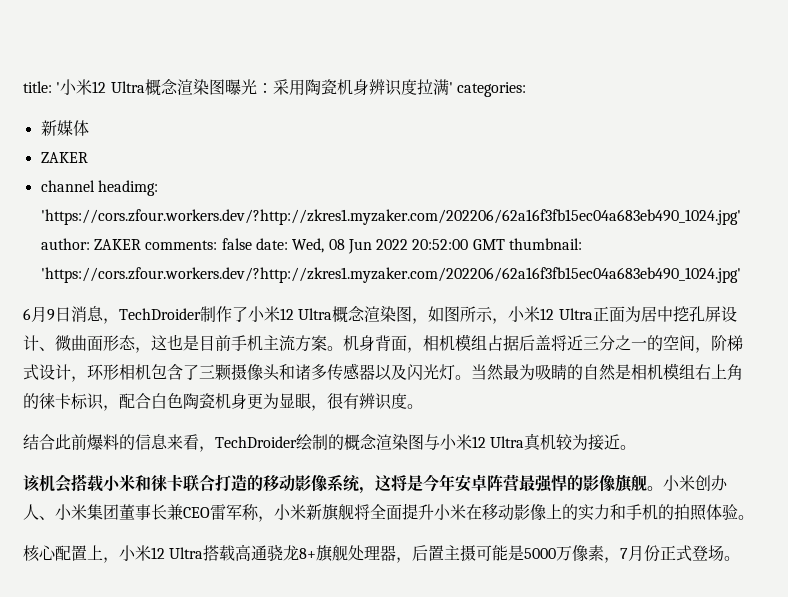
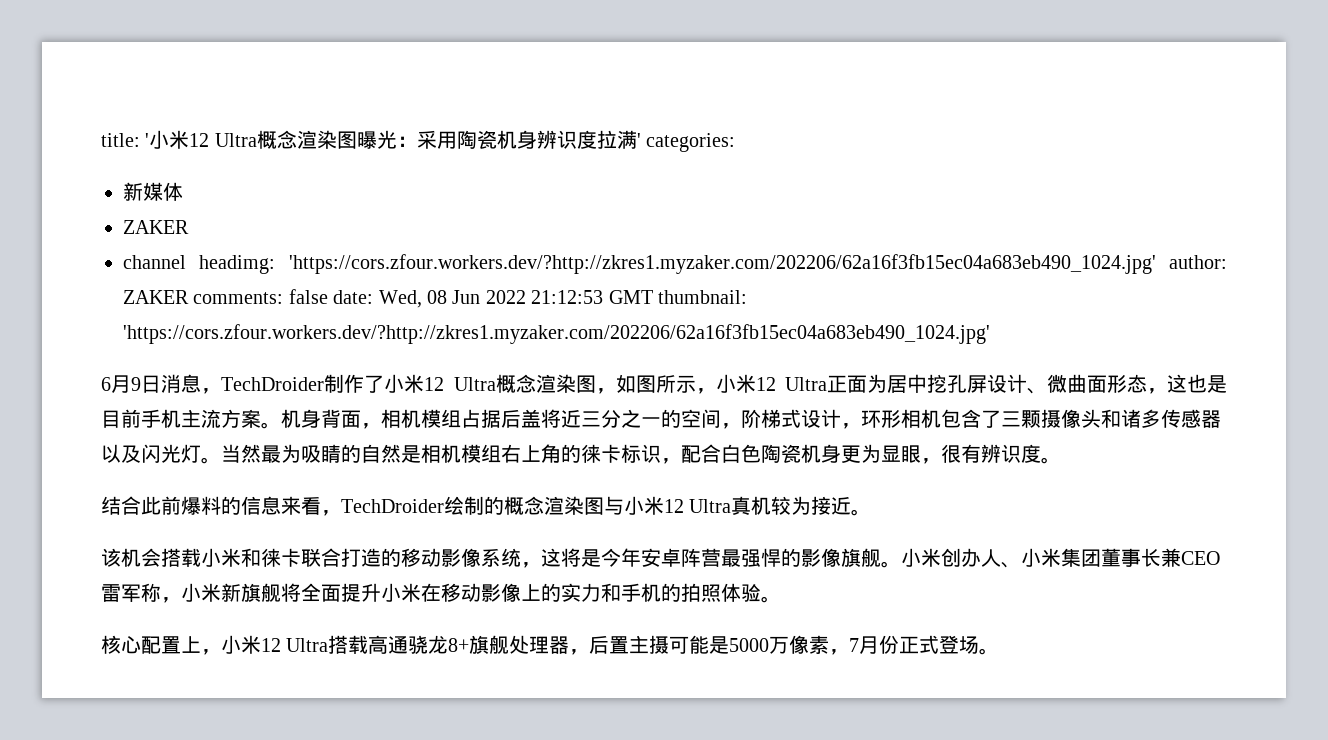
[412,239,469,250] 20:52:00 -> [531,290,604,304] 21:12:53

